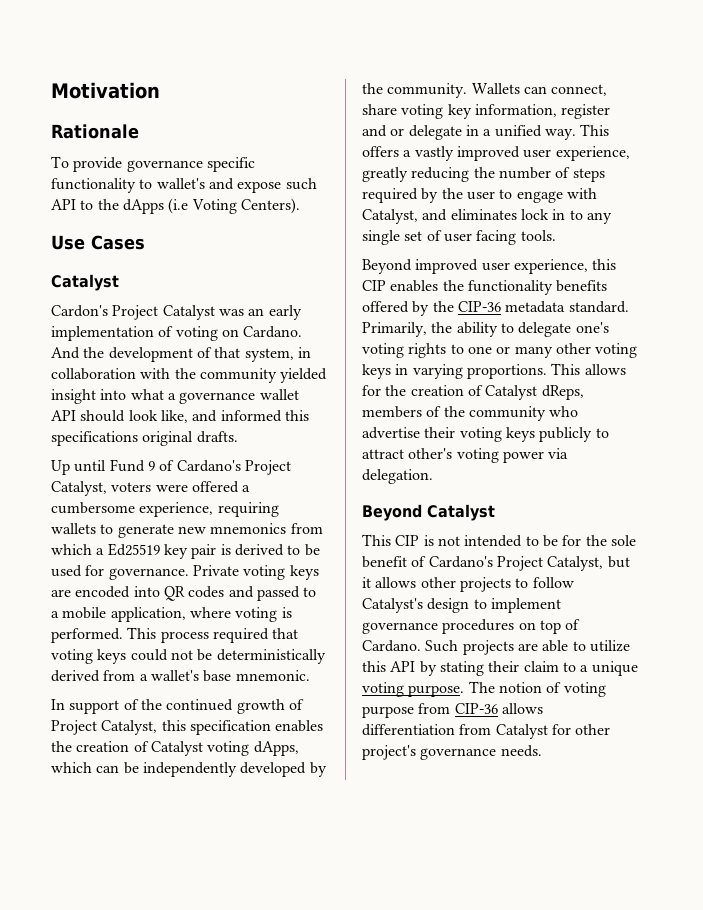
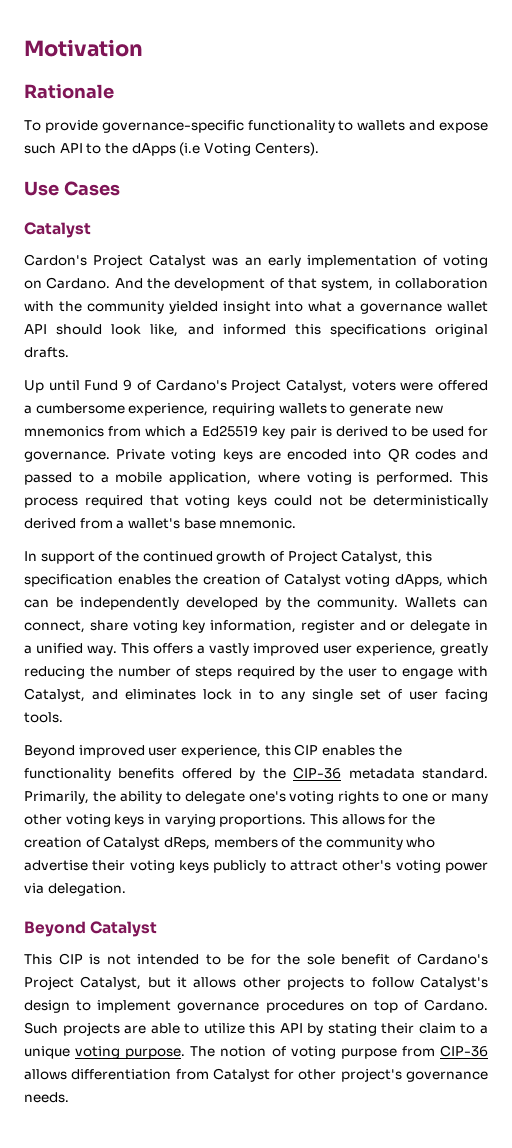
[126,157,255,172] governance specific -> [101,120,244,133] governance-specific
[156,178,205,189] wallet's -> [357,120,406,131] wallets

